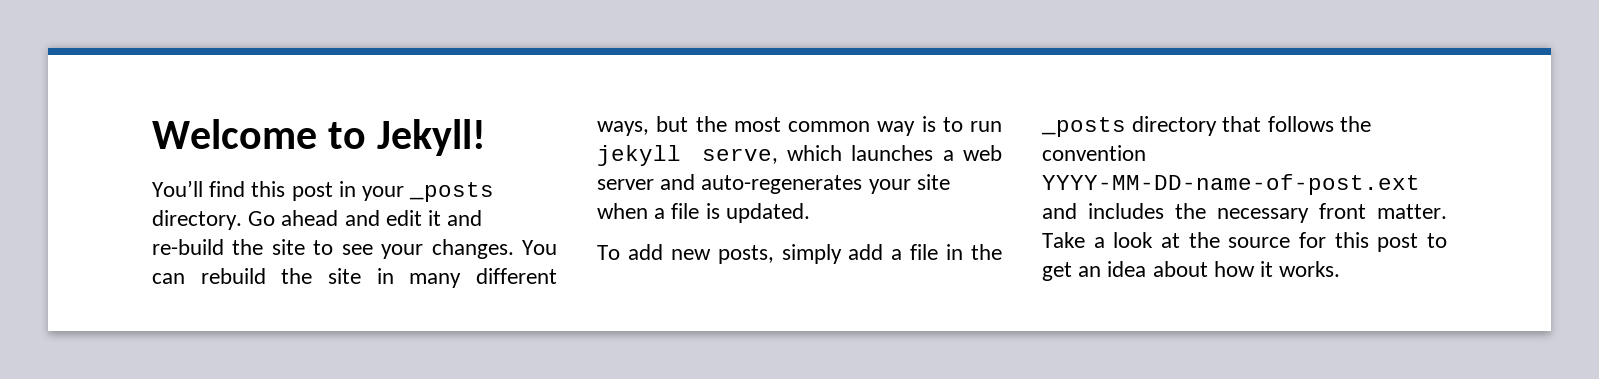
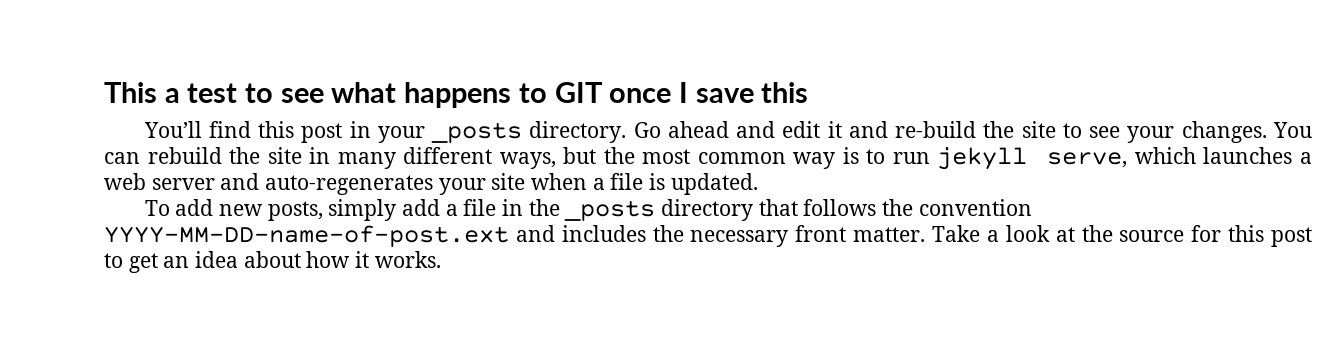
[152,119,487,156] Welcome to Jekyll! -> [104,82,809,108] This a test to see what happens to GIT once I save this

